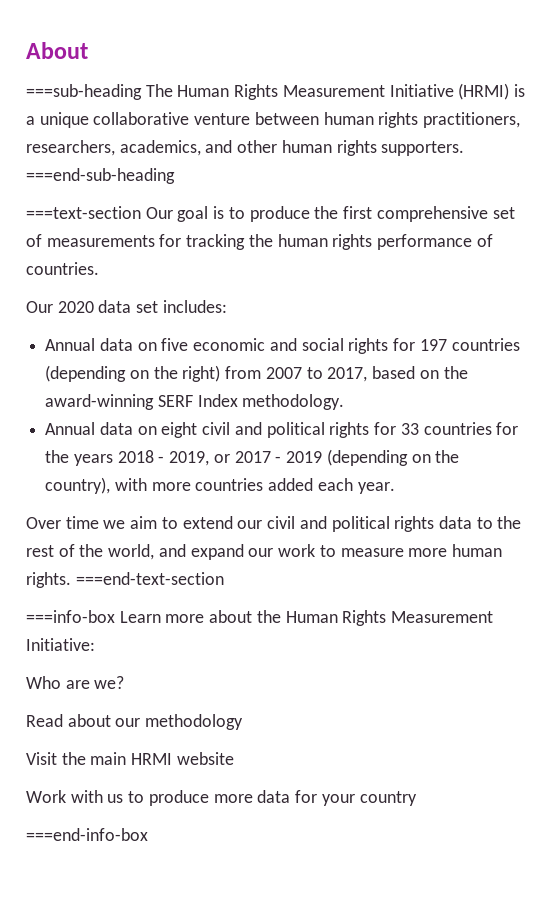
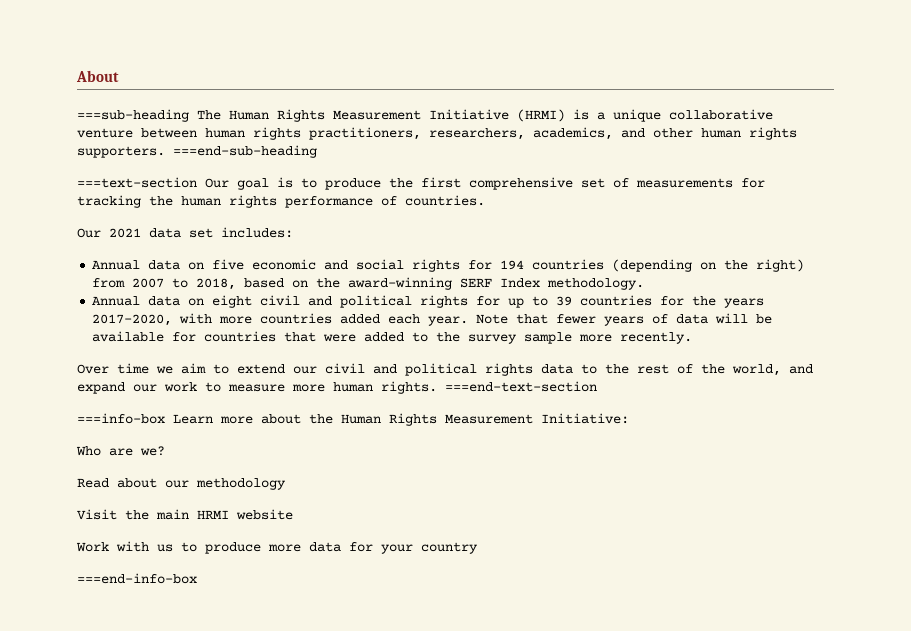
[57,301,94,313] 2020 -> [109,228,141,238] 2021
[419,339,447,351] 197 -> [500,260,525,270] 194
[327,367,368,382] 2017, -> [196,278,237,290] 2018,
[400,423,419,435] 33 -> [508,296,573,308] up to 39
[117,449,460,466] [45,477,111,494] 2018 - 2019, or 2017 - 2019 (depending on the country), -> [92,314,173,326] 2017-2020,
(395, 488) none -> [476,313,773,326] [92,331,693,344] Note that fewer years of data will be available for countries that were added to the survey sample more recently.

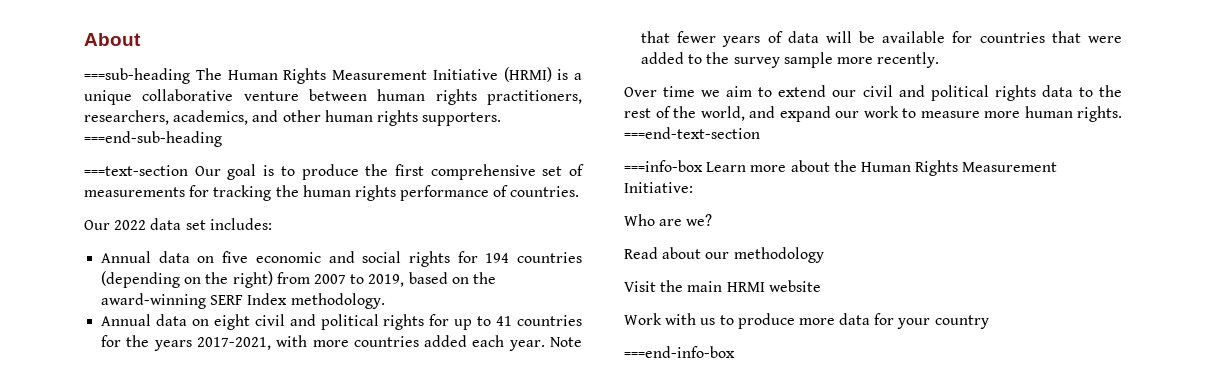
[109,228,141,238] 2021 -> [114,220,147,230] 2022
[196,278,237,290] 2018, -> [368,274,405,287] 2019,
[556,296,573,306] 39 -> [496,316,513,326] 41
[92,314,173,326] 2017-2020, -> [196,337,271,350] 2017-2021,

